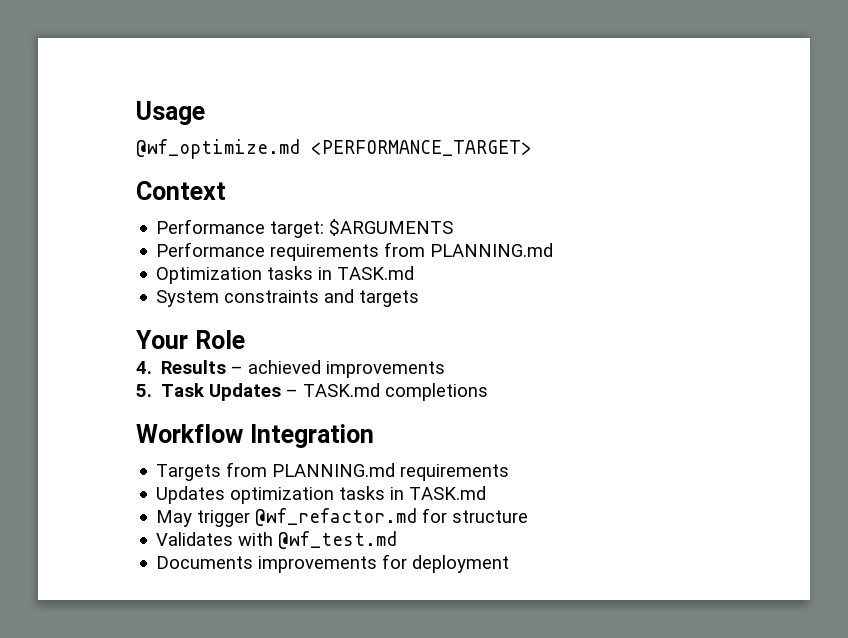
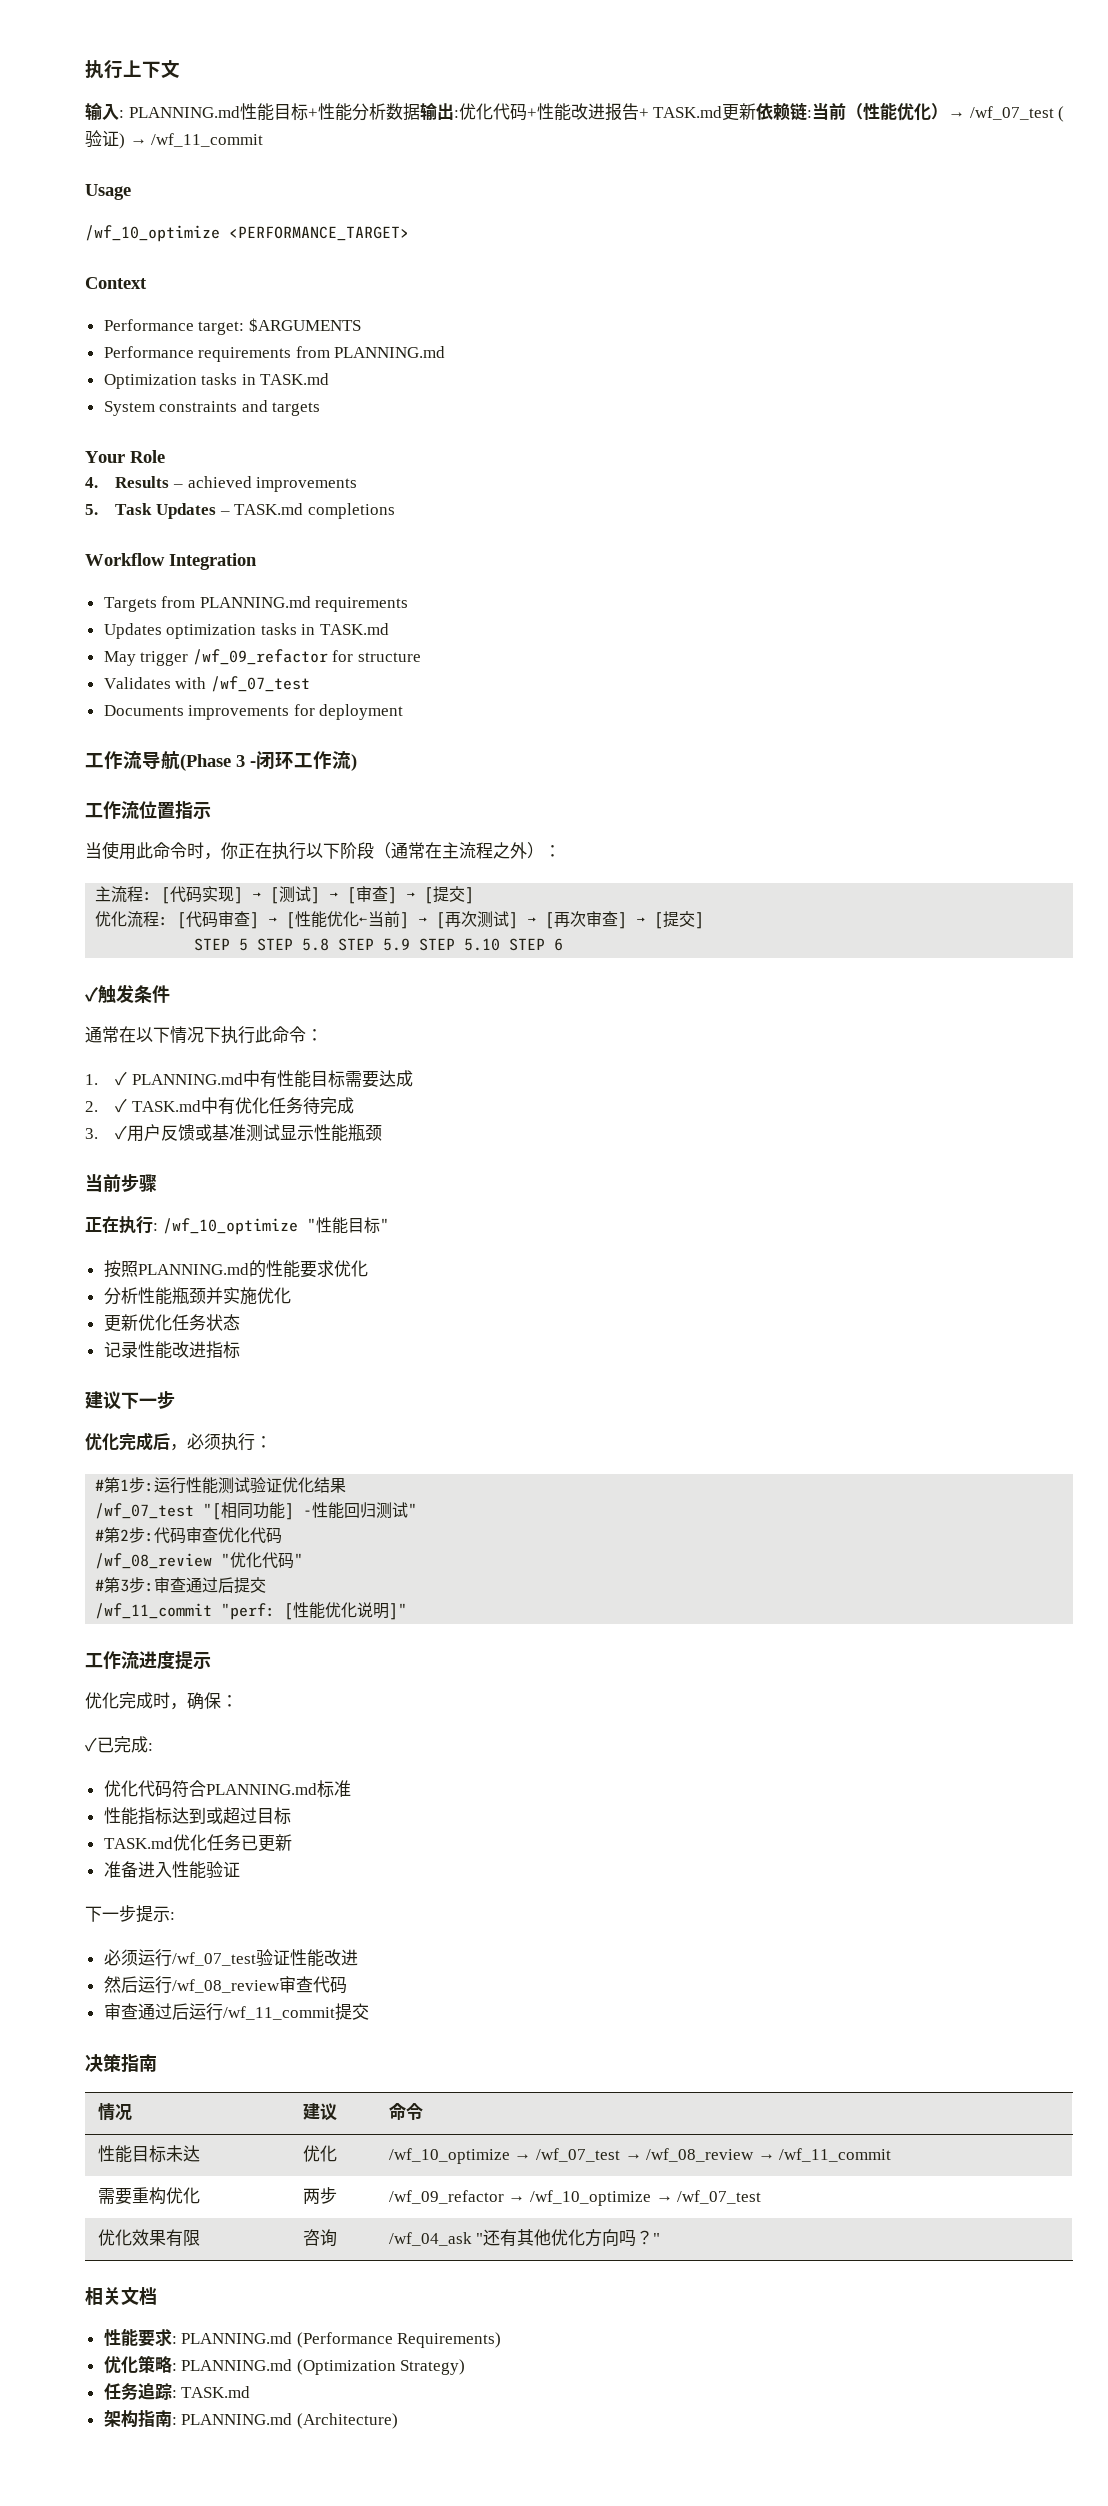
(136, 113) none -> [85,60,180,79] [85,102,1065,122] [85,130,264,149] 执行上下文 // 输入: PLANNING.md性能目标+性能分析数据输出:优化代码+性能改进报告+ TASK.md更新依赖链:当前（性能优化）→ /wf_07_test (验证) → /wf_11_commit //
[136,139,300,159] @wf_optimize.md -> [85,225,220,242] /wf_10_optimize
[255,508,418,526] @wf_refactor.md -> [192,649,328,665] /wf_09_refactor
[278,531,398,549] @wf_test.md -> [210,676,310,692] /wf_07_test
(510, 564) none -> [85,751,357,771] [85,800,211,819] [85,841,561,860] [95,886,475,904] [95,911,705,929] [194,938,564,951] [85,984,170,1003] [85,1026,323,1044] [85,1070,414,1088] [85,1097,355,1115] [85,1124,383,1142] [85,1174,157,1193] [85,1216,389,1235] [103,1260,368,1278] [103,1287,291,1305] [103,1314,240,1332] [103,1341,240,1359] [85,1391,175,1410] [85,1432,272,1451] [95,1477,347,1494] [95,1502,418,1520] [95,1527,283,1544] [95,1552,304,1569] [95,1577,267,1594] [95,1602,408,1620] [85,1650,211,1670] [85,1692,238,1710] [85,1736,153,1753] [103,1780,351,1798] [103,1807,291,1825] [103,1834,292,1852] [103,1861,240,1879] [85,1905,175,1923] [103,1949,358,1967] [103,1976,347,1994] [103,2003,369,2021] [85,2053,157,2072] [97,2103,132,2121] [302,2103,337,2121] [388,2103,423,2121] [97,2145,200,2163] [302,2145,337,2162] [388,2148,892,2164] [97,2187,200,2205] [302,2187,337,2204] [388,2190,762,2206] [97,2229,200,2247] [302,2229,337,2247] [388,2229,661,2247] [85,2287,157,2306] [103,2328,502,2348] [103,2355,466,2375] [103,2383,251,2400] [103,2410,398,2429] // 工作流导航(Phase 3 -闭环工作流) // 工作流位置指示 // 当使用此命令时，你正在执行以下阶段（通常在主流程之外）： // 主流程: [代码实现] → [测试] → [审查] → [提交] // 优化流程: [代码审查] → [性能优化←当前] → [再次测试] → [再次审查] → [提交] // STEP 5 STEP 5.8 STEP 5.9 STEP 5.10 STEP 6 // ✓触发条件 // 通常在以下情况下执行此命令： // 1. ✓ PLANNING.md中有性能目标需要达成 // 2. ✓ TASK.md中有优化任务待完成 // 3. ✓用户反馈或基准测试显示性能瓶颈 // 当前步骤 // 正在执行: /wf_10_optimize "性能目标" // 按照PLANNING.md的性能要求优化 // 分析性能瓶颈并实施优化 // 更新优化任务状态 // 记录性能改进指标 // 建议下一步 // 优化完成后，必须执行： // #第1步:运行性能测试验证优化结果 // /wf_07_test "[相同功能] -性能回归测试" // #第2步:代码审查优化代码 // /wf_08_review "优化代码" // #第3步:审查通过后提交 // /wf_11_commit "perf: [性能优化说明]" // 工作流进度提示 // 优化完成时，确保： // ✓已完成: // 优化代码符合PLANNING.md标准 // 性能指标达到或超过目标 // TASK.md优化任务已更新 // 准备进入性能验证 // 下一步提示: // 必须运行/wf_07_test验证性能改进 // 然后运行/wf_08_review审查代码 // 审查通过后运行/wf_11_commit提交 // 决策指南 // 情况 | 建议 | 命令 // 性能目标未达 | 优化 | /wf_10_optimize → /wf_07_test → /wf_08_review → /wf_11_commit // 需要重构优化 | 两步 | /wf_09_refactor → /wf_10_optimize → /wf_07_test // 优化效果有限 | 咨询 | /wf_04_ask "还有其他优化方向吗？" // 相关文档 // 性能要求: PLANNING.md (Performance Requirements) // 优化策略: PLANNING.md (Optimization Strategy) // 任务追踪: TASK.md // 架构指南: PLANNING.md (Architecture)

